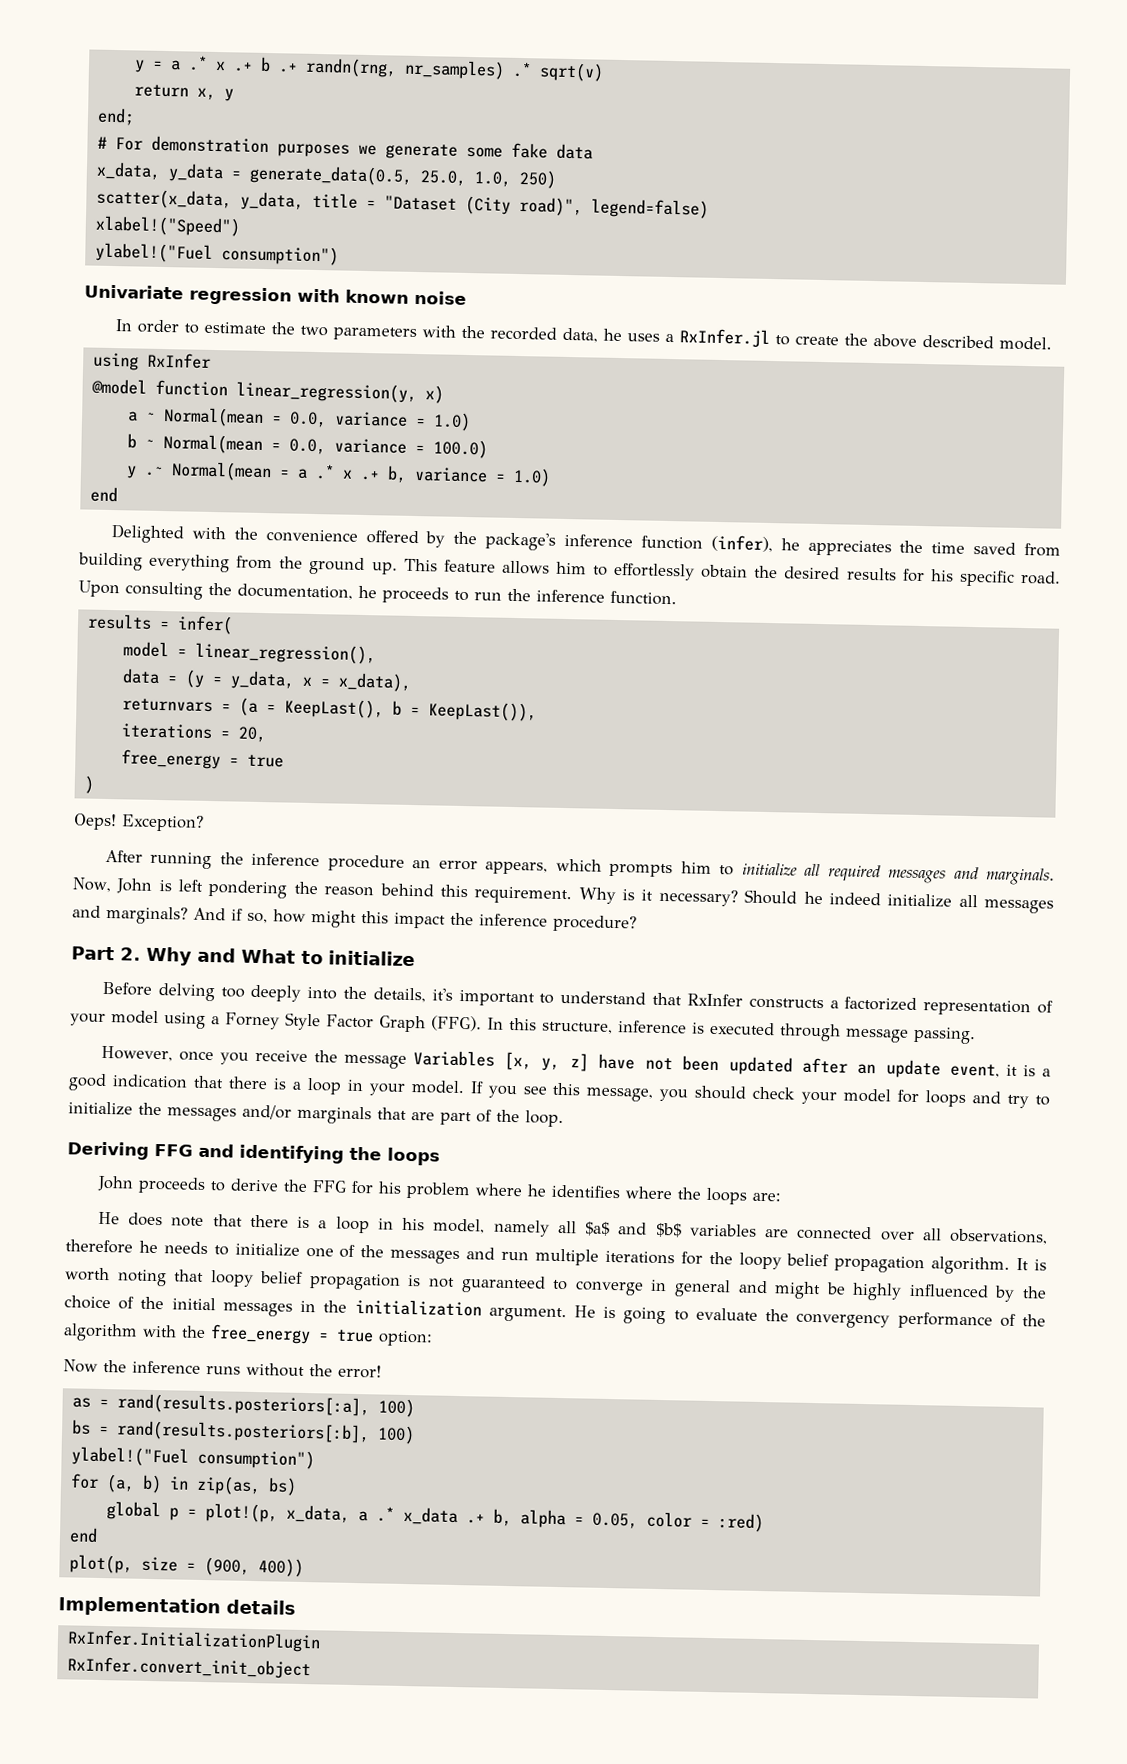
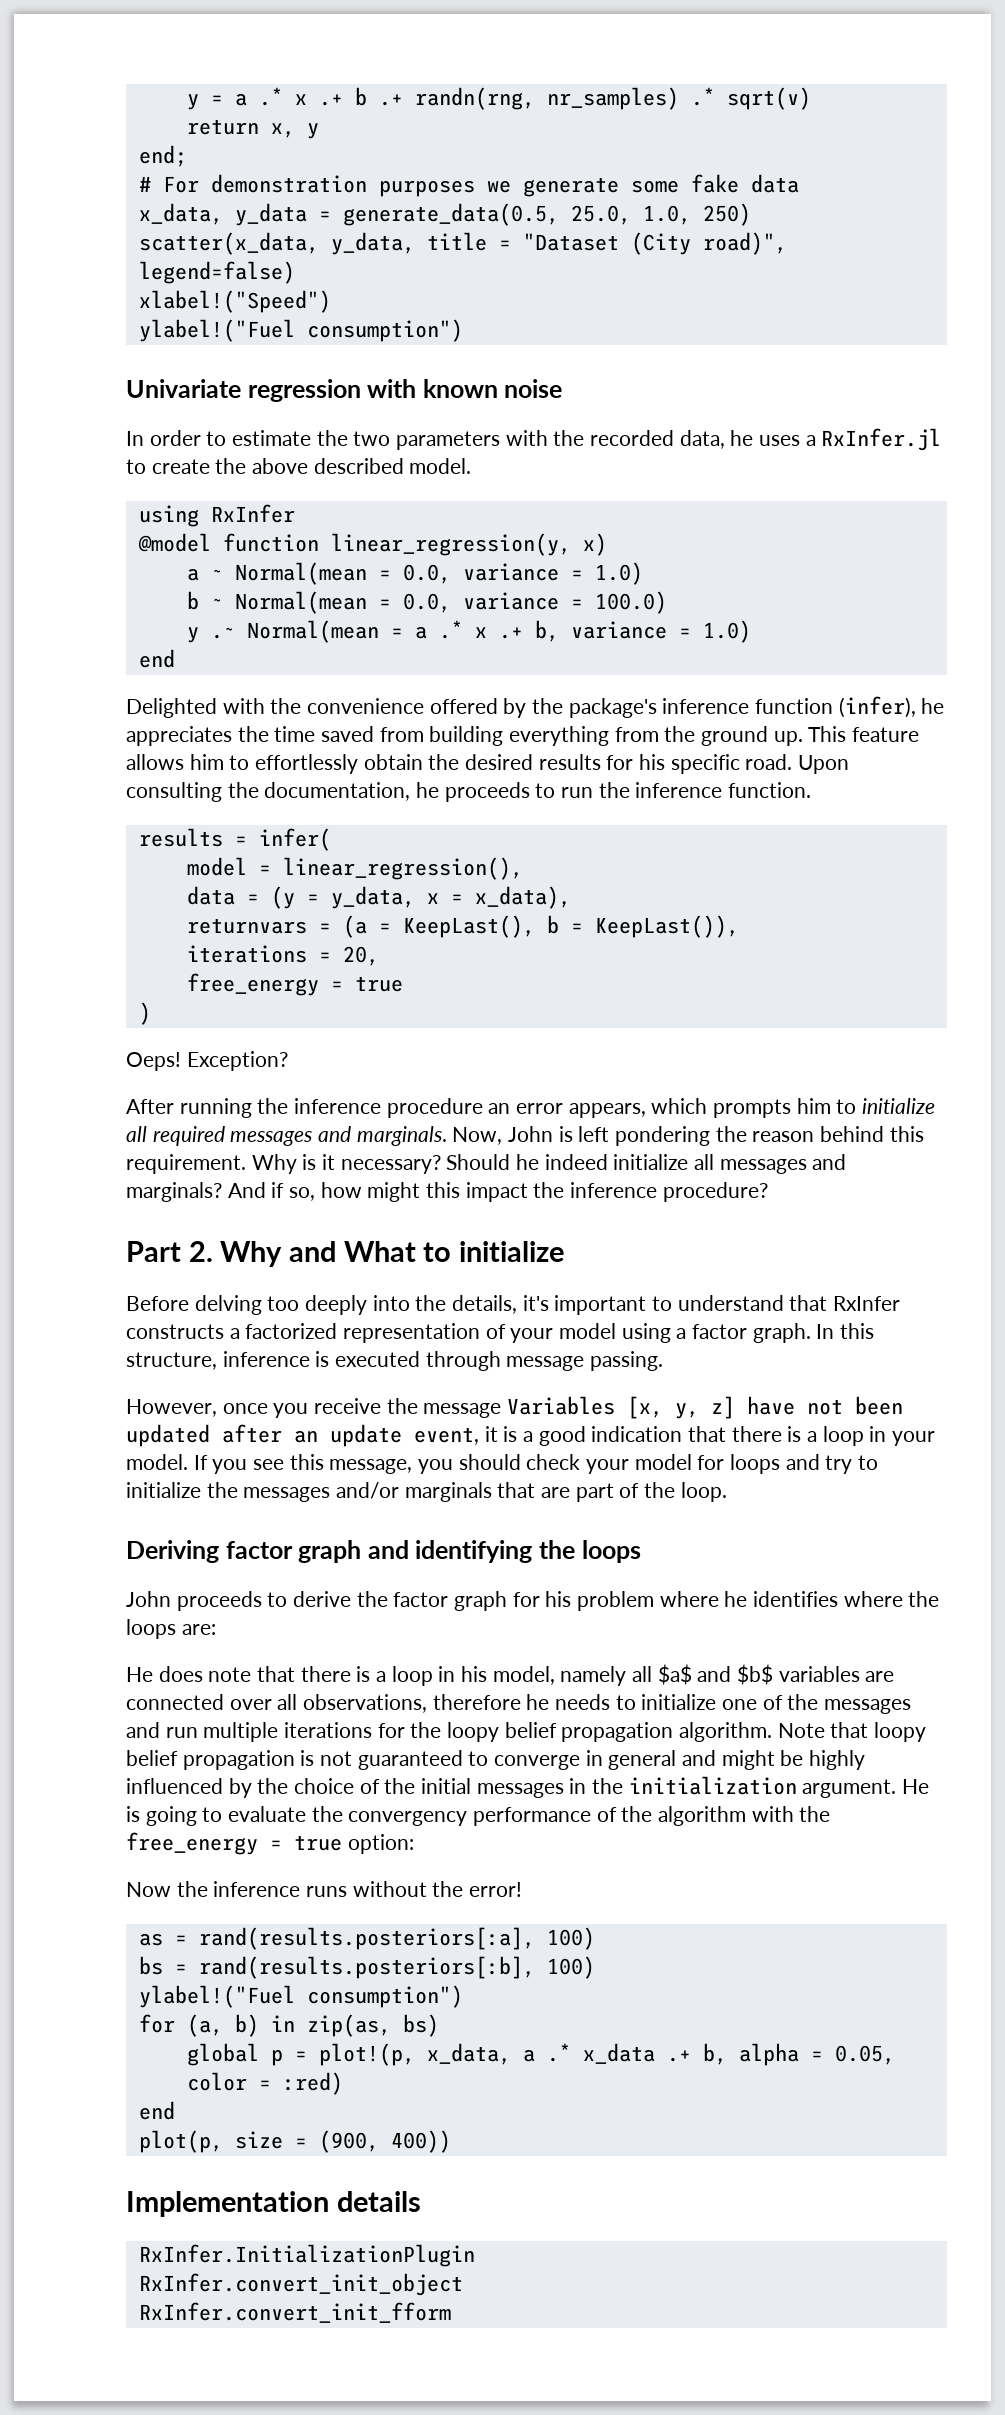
[225,1012,482,1033] Forney Style Factor Graph (FFG). -> [692,1323,811,1343] factor graph.
[154,1143,193,1157] FFG -> [225,1540,362,1563] factor graph
[312,1180,348,1193] FFG -> [393,1591,508,1611] factor graph
[1016,1258,1047,1271] [65,1267,167,1287] It is worth noting -> [777,1723,825,1738] Note
(311, 1668) none -> [138,2302,451,2323] // RxInfer.convert_init_fform

